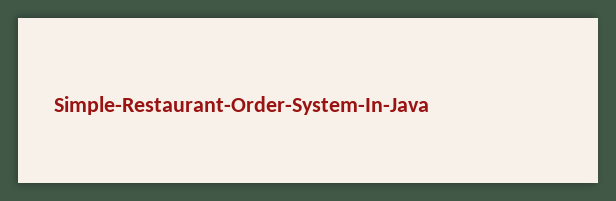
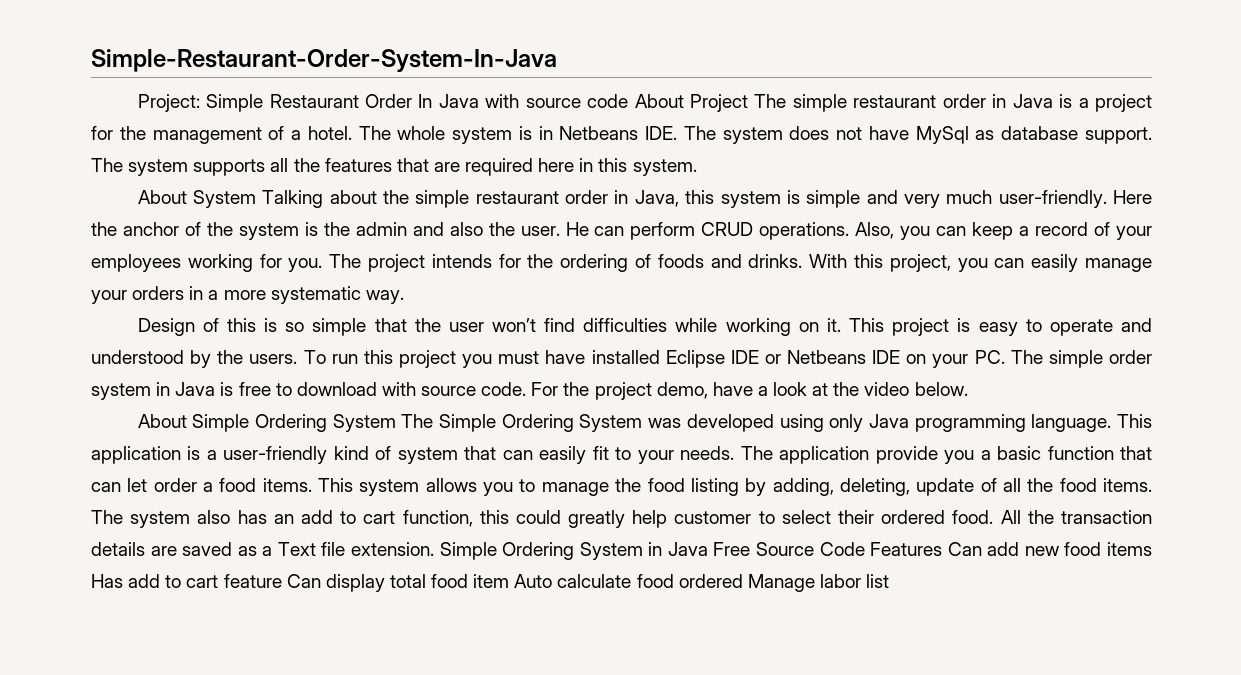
(429, 105) none -> [137,94,1152,112] [91,126,1153,144] [91,158,697,176] [137,190,1153,208] [91,222,1153,240] [91,254,1152,272] [91,286,404,304] [137,318,1152,336] [91,350,1152,368] [91,382,968,400] [137,414,1153,432] [91,446,1152,464] [91,478,1152,496] [91,510,1152,528] [91,542,1152,560] [91,574,890,592] // Project: Simple Restaurant Order In Java with source code About Project The simple restaurant order in Java is a project for the management of a hotel. The whole system is in Netbeans IDE. The system does not have MySql as database support. The system supports all the features that are required here in this system. // About System Talking about the simple restaurant order in Java, this system is simple and very much user-friendly. Here the anchor of the system is the admin and also the user. He can perform CRUD operations. Also, you can keep a record of your employees working for you. The project intends for the ordering of foods and drinks. With this project, you can easily manage your orders in a more systematic way. // Design of this is so simple that the user won’t find difficulties while working on it. This project is easy to operate and understood by the users. To run this project you must have installed Eclipse IDE or Netbeans IDE on your PC. The simple order system in Java is free to download with source code. For the project demo, have a look at the video below. // About Simple Ordering System The Simple Ordering System was developed using only Java programming language. This application is a user-friendly kind of system that can easily fit to your needs. The application provide you a basic function that can let order a food items. This system allows you to manage the food listing by adding, deleting, update of all the food items. The system also has an add to cart function, this could greatly help customer to select their ordered food. All the transaction details are saved as a Text file extension. Simple Ordering System in Java Free Source Code Features Can add new food items Has add to cart feature Can display total food item Auto calculate food ordered Manage labor list

